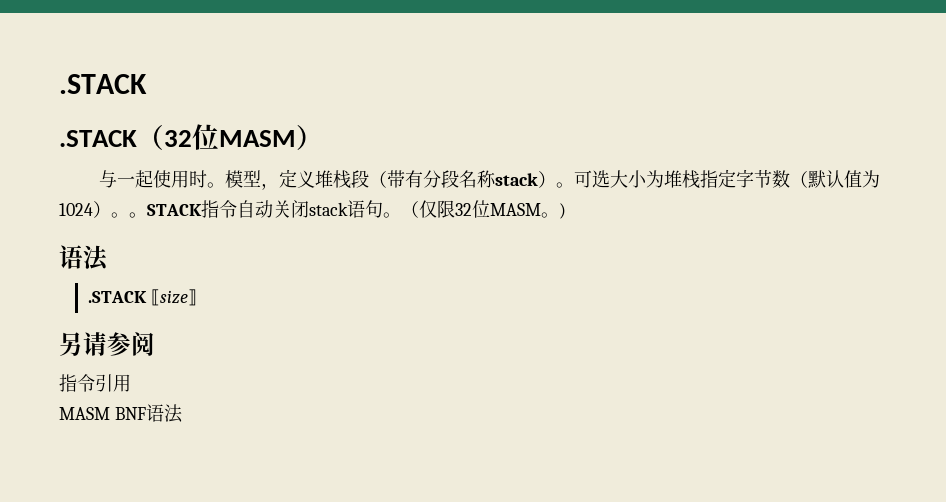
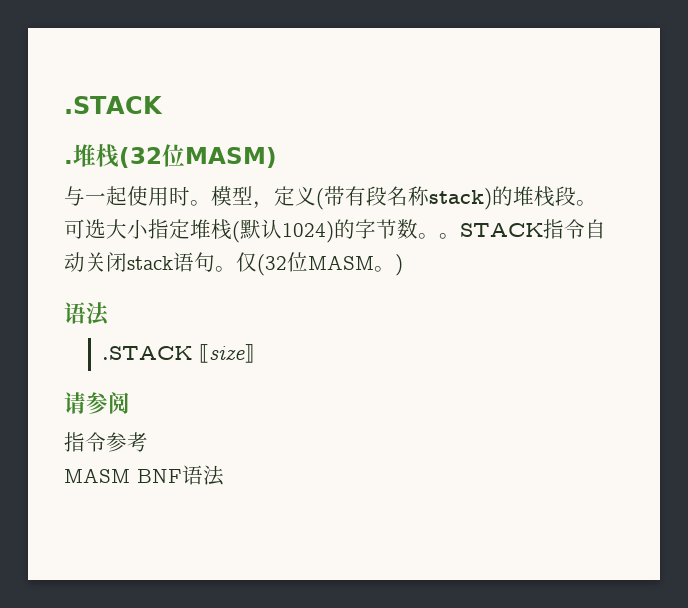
[59,124,323,150] .STACK（32位MASM） -> [64,144,277,168] .堆栈(32位MASM)
[314,169,880,189] [59,201,111,218] 堆栈段（带有分段名称stack）。可选大小为堆栈指定字节数（默认值为1024） -> [316,186,597,210] [64,219,418,243] (带有段名称stack)的堆栈段。可选大小指定堆栈(默认1024)的字节数
[401,200,472,218] （仅限32 -> [236,252,287,276] 仅(32
[59,332,83,356] 另 -> (255, 353) none
[95,374,131,392] 引用 -> [106,432,148,452] 参考

